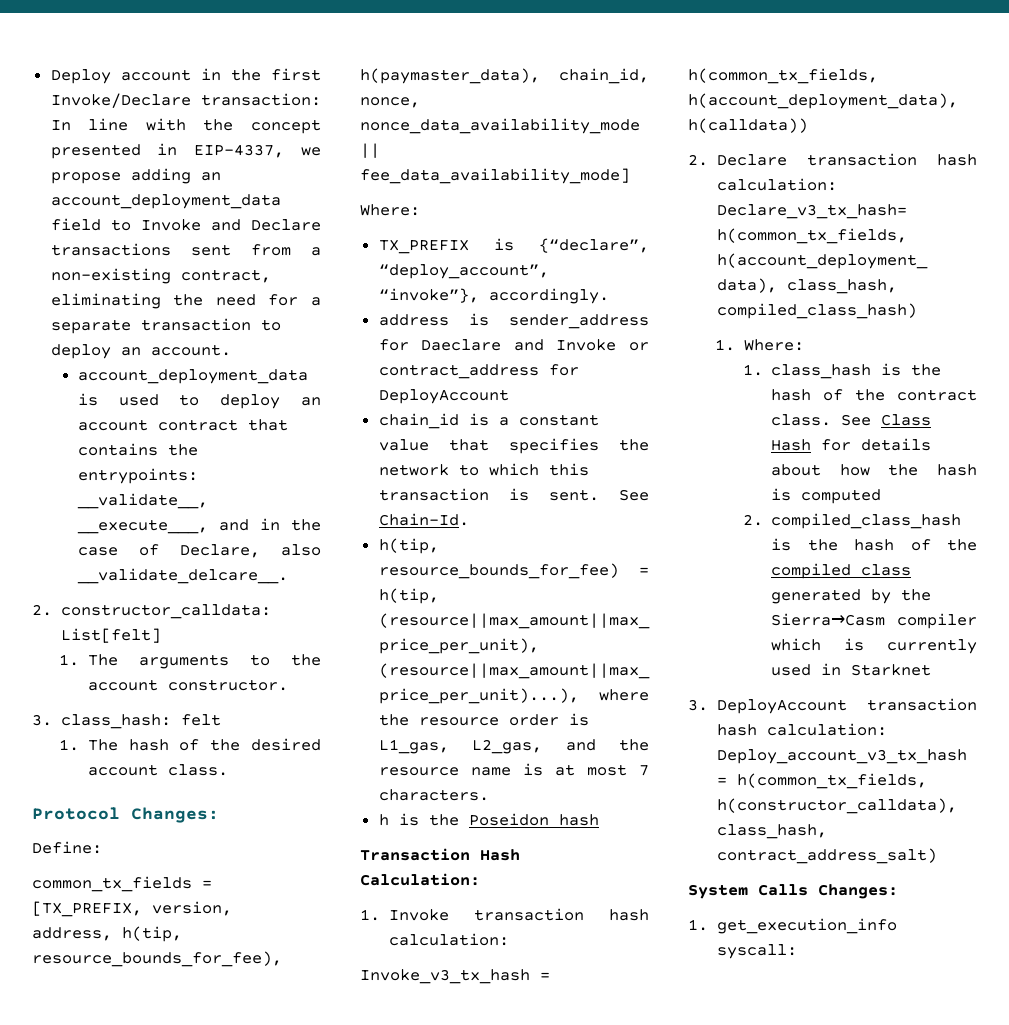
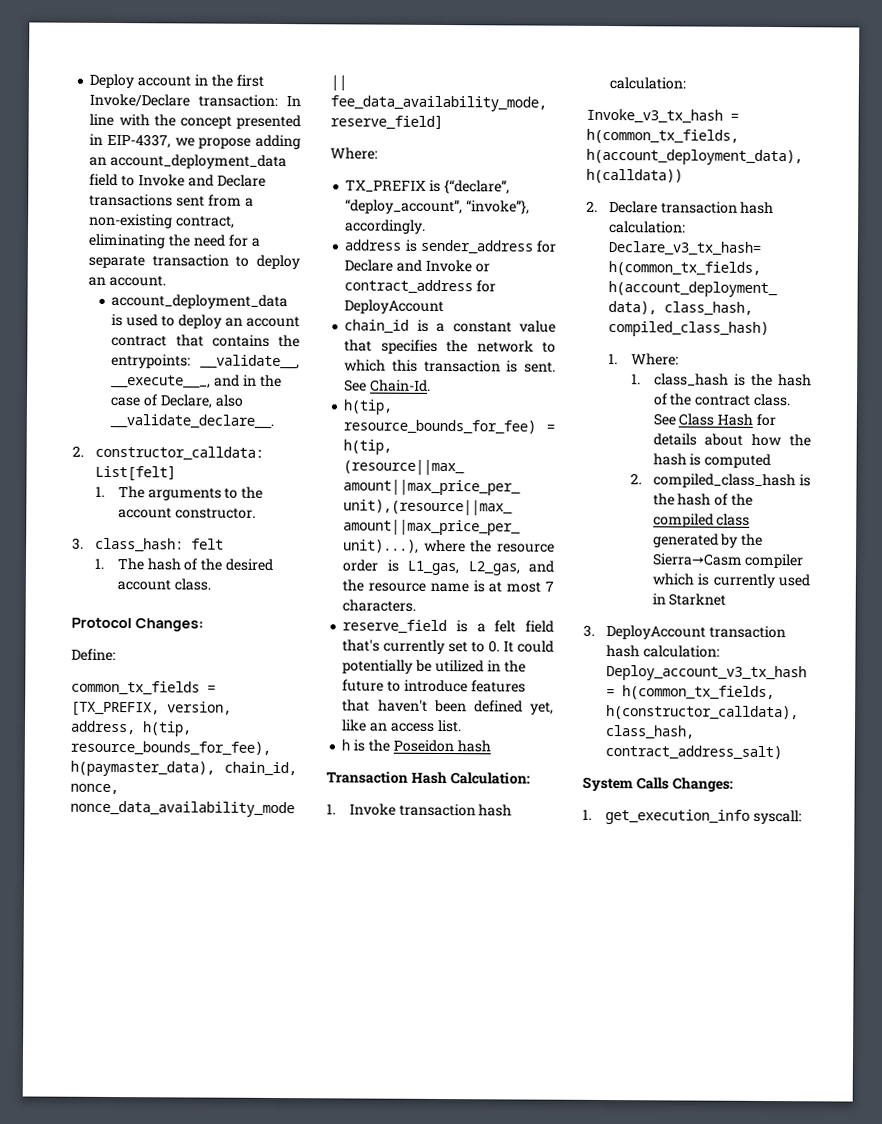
[76,568,288,584] __validate_delcare__. -> [110,413,275,429] __validate_declare__.
[360,168,630,184] fee_data_availability_mode] -> [330,95,547,112] [330,114,443,131] fee_data_availability_mode, reserve_field]
[421,339,502,351] Daeclare -> [344,259,394,272] Declare
(489, 795) none -> [342,619,554,635] [342,639,554,655] [342,659,526,674] [342,679,526,693] [342,699,554,715] [341,719,462,733] // reserve_field is a felt field that's currently set to 0. It could potentially be utilized in the future to introduce features that haven't been defined yet, like an access list.

